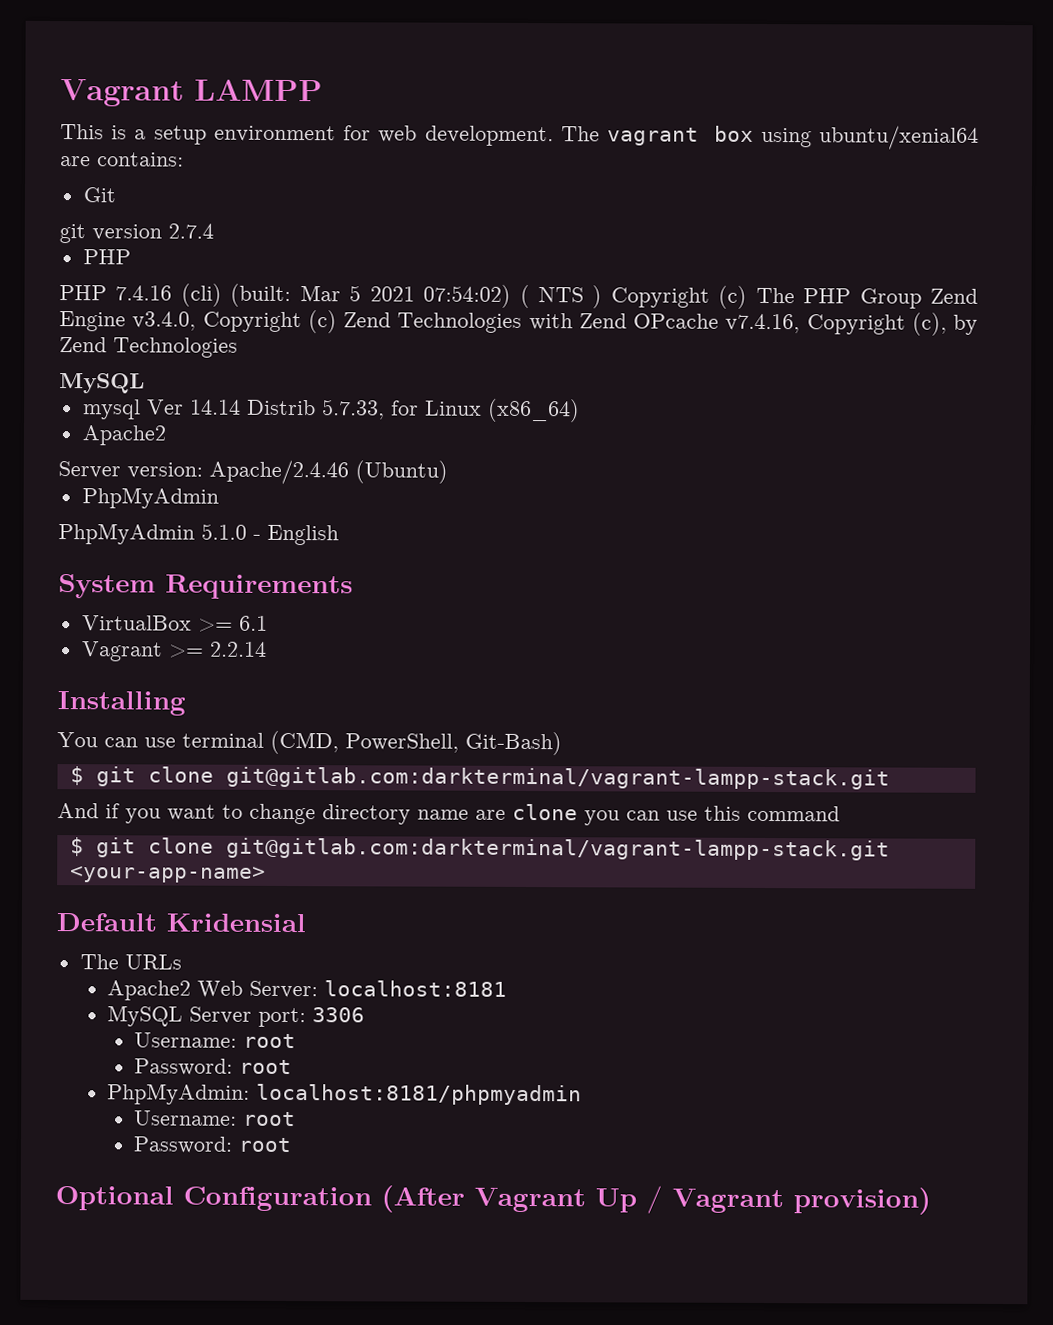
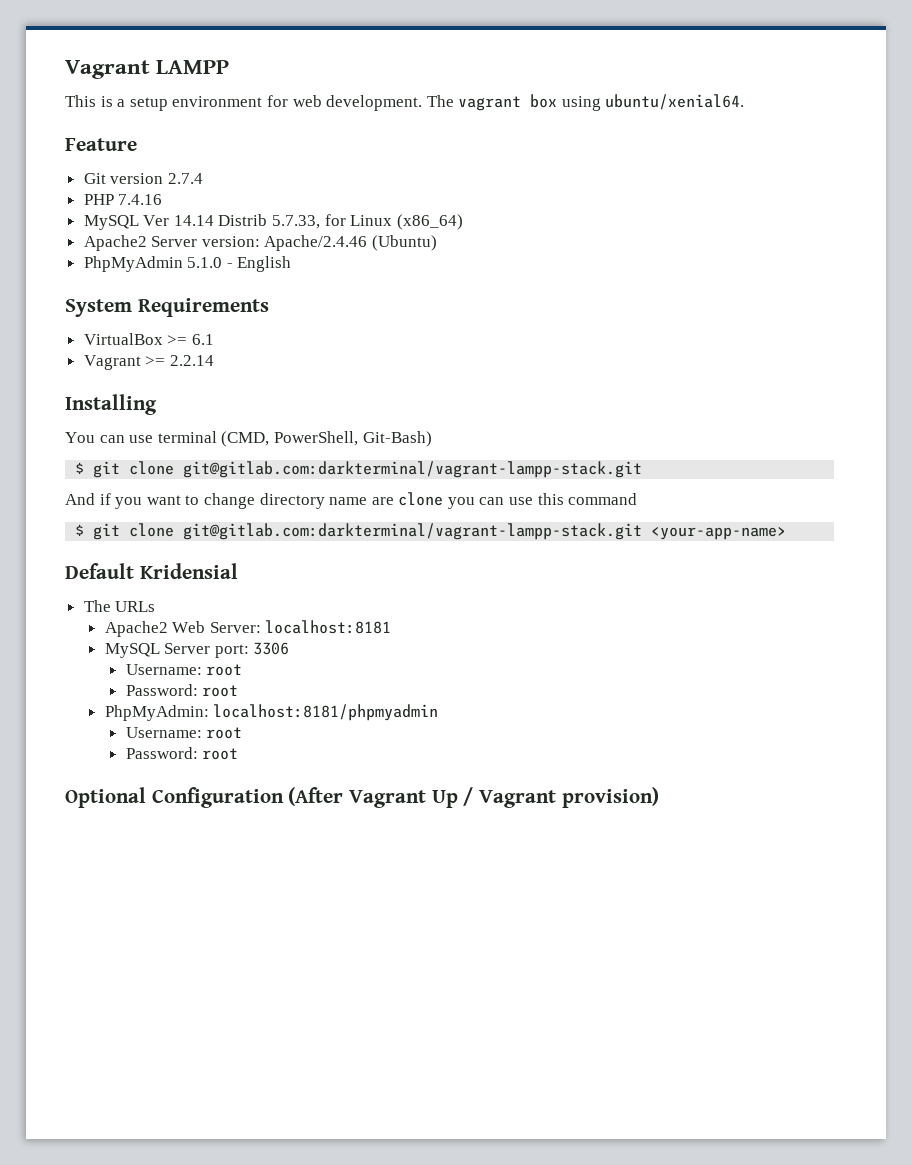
[819,125,979,150] [60,152,184,167] ubuntu/xenial64 are contains: -> [605,94,745,110] [65,138,137,151] ubuntu/xenial64. // Feature
[59,224,86,244] // git -> (106, 178) none
[59,285,107,301] // PHP -> (114, 199) none
[180,283,978,309] [59,310,978,336] [59,337,238,358] [59,373,145,394] [82,399,141,420] (cli) (built: Mar 5 2021 07:54:02) ( NTS ) Copyright (c) The PHP Group Zend Engine v3.4.0, Copyright (c) Zend Technologies with Zend OPcache v7.4.16, Copyright (c), by Zend Technologies // MySQL // mysql -> [83,215,139,230] // MySQL
(166, 435) // -> (147, 243) none
[58,523,195,545] // PhpMyAdmin -> (183, 264) none

